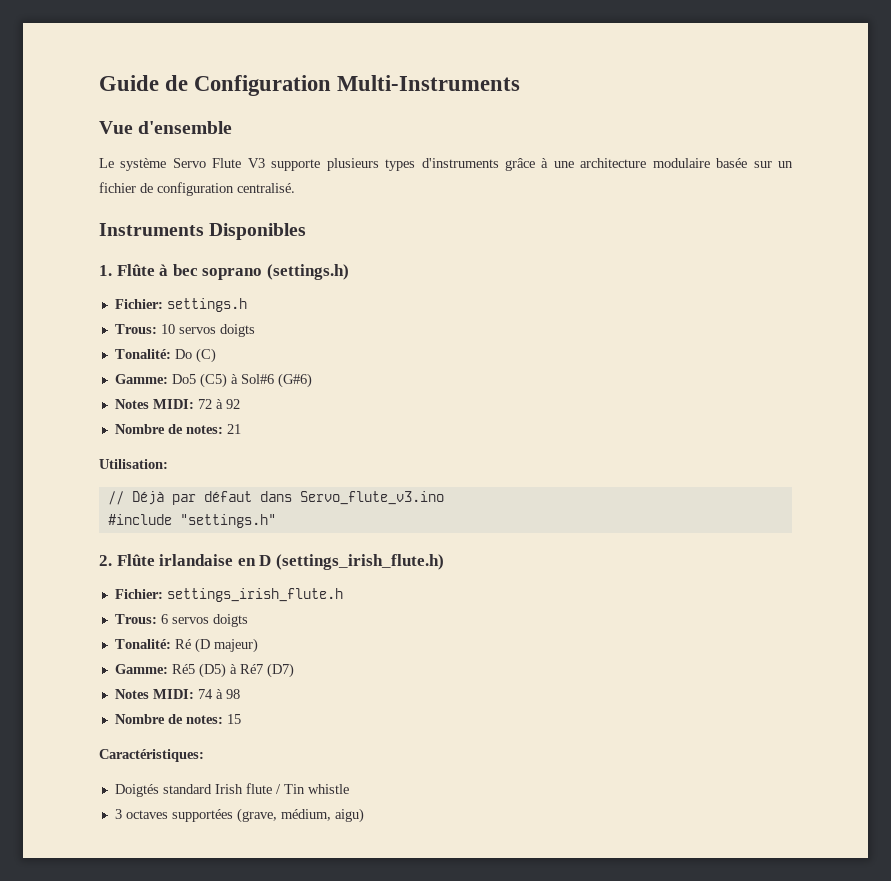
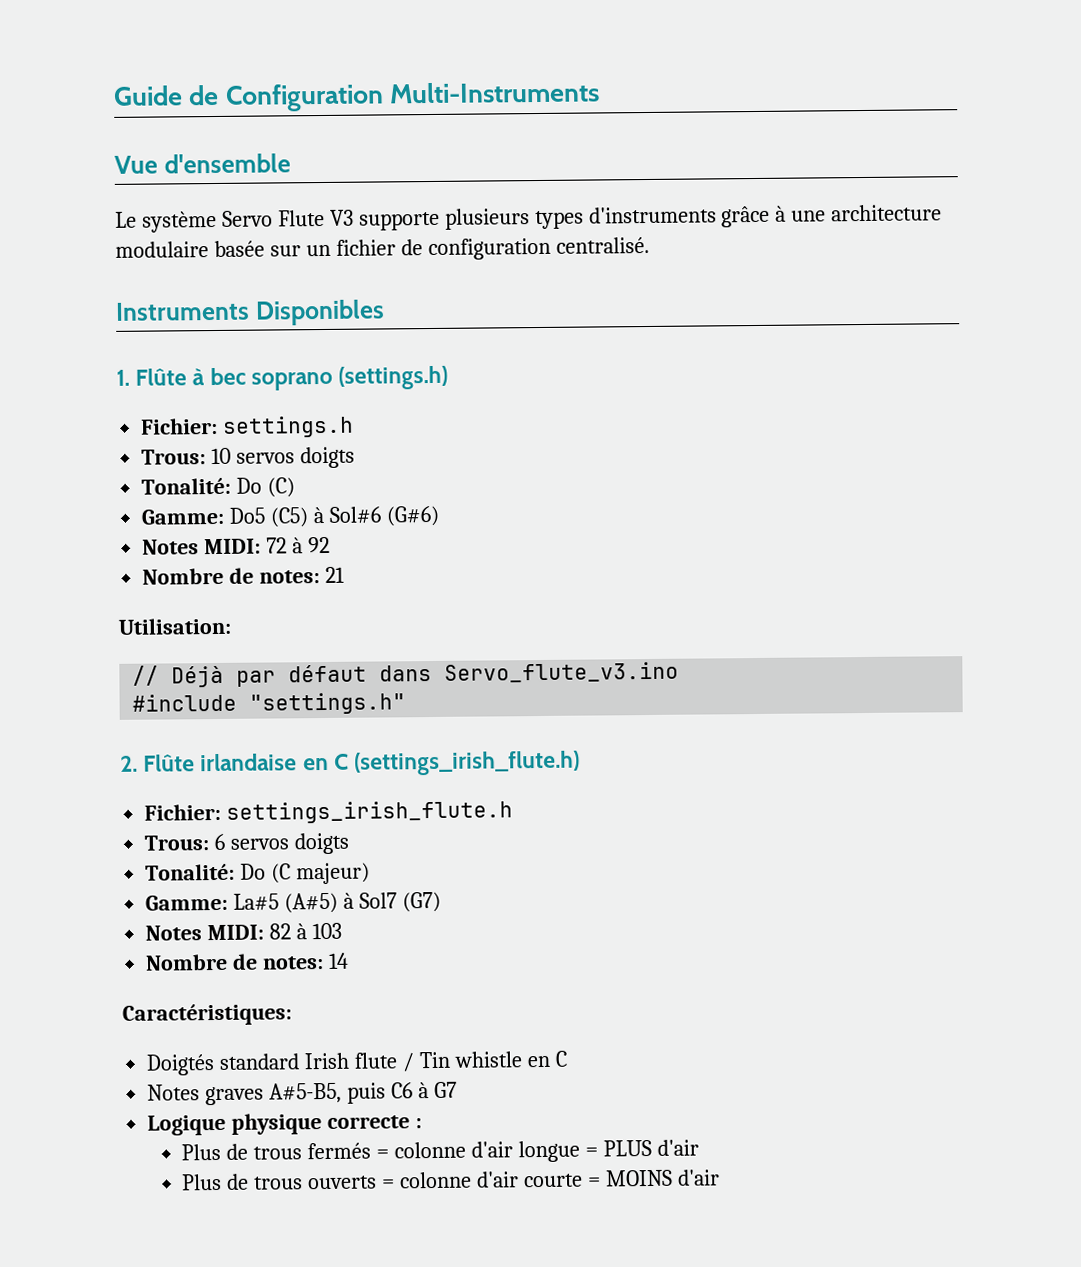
[259,555,272,566] D -> [333,753,349,770] C
[174,638,210,653] Ré (D -> [240,863,292,884] Do (C
[171,663,294,678] [114,689,240,699] [114,714,241,724] Ré5 (D5) à Ré7 (D7) // Notes MIDI: 74 à 98 // Nombre de notes: 15 -> [233,891,441,914] [145,922,342,941] [145,952,350,971] La#5 (A#5) à Sol7 (G7) // Notes MIDI: 82 à 103 // Nombre de notes: 14
[114,808,364,823] // 3 octaves supportées (grave, médium, aigu) -> [526,1050,568,1068] [147,1081,457,1106] [147,1113,423,1136] [181,1139,699,1163] [181,1169,720,1191] en C // Notes graves A#5-B5, puis C6 à G7 // Logique physique correcte : // Plus de trous fermés = colonne d'air longue = PLUS d'air // Plus de trous ouverts = colonne d'air courte = MOINS d'air

